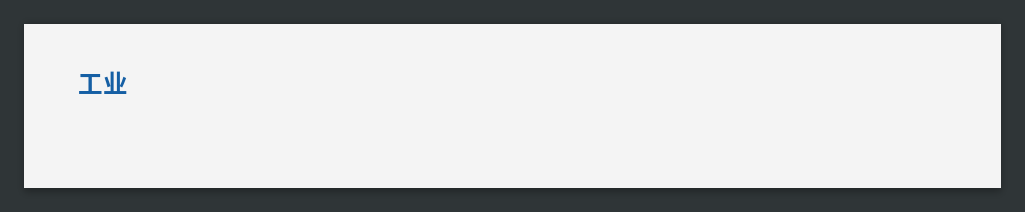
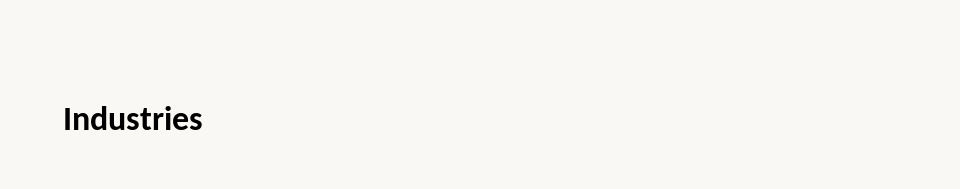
[78,71,128,94] 工业 -> [63,106,203,130] Industries

